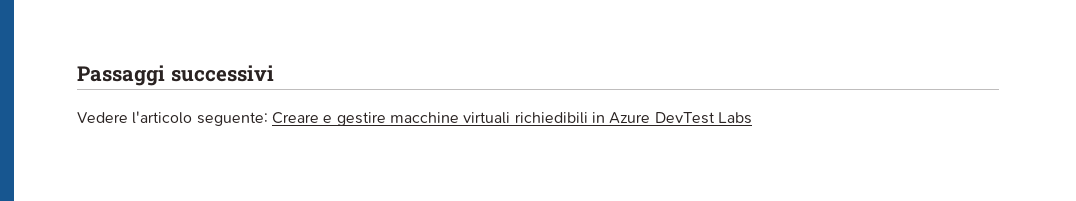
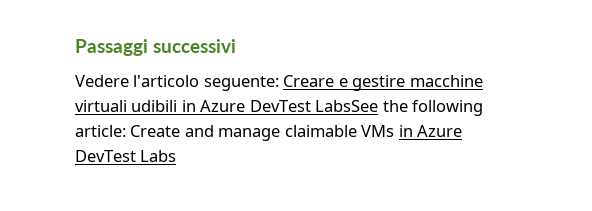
[514,112,588,124] richiedibili -> [131,100,484,116] [75,125,395,141] udibili in Azure DevTest LabsSee the following article: Create and manage claimable VMs

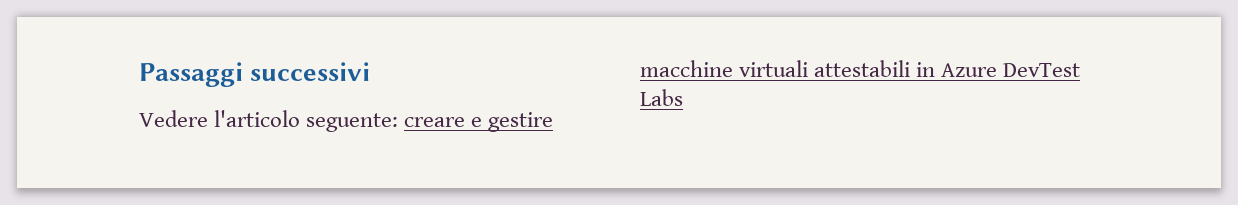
[283,75,335,87] Creare -> [404,117,466,127] creare
[131,100,484,116] [75,125,395,141] udibili in Azure DevTest LabsSee the following article: Create and manage claimable VMs -> [814,60,911,77] attestabili

